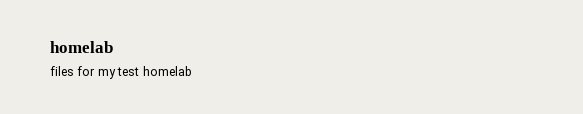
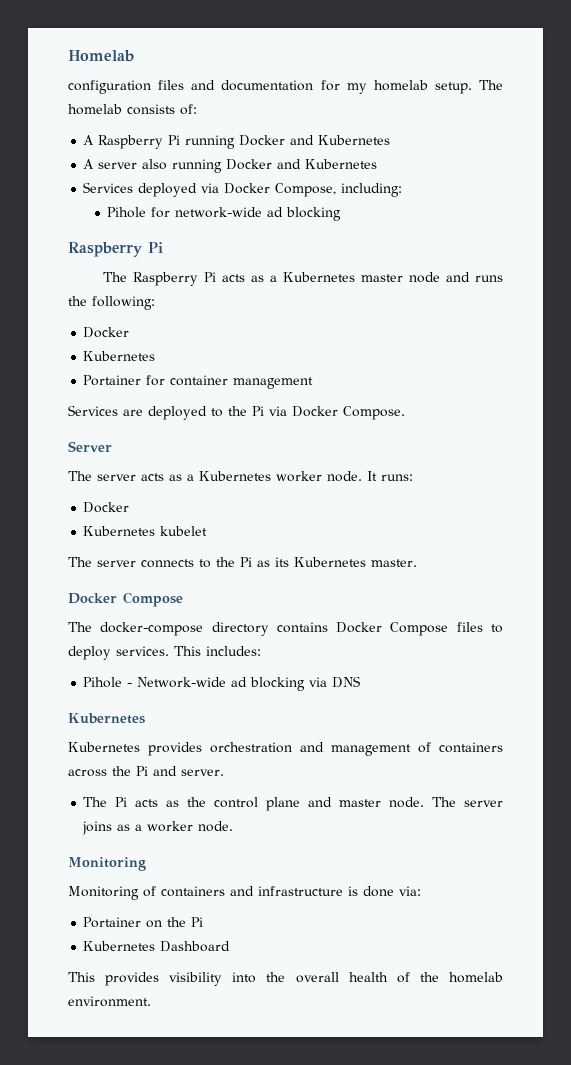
[50,41,113,53] [50,66,192,79] homelab // files for my test homelab -> [68,50,134,62] [68,80,503,94] [68,104,197,115] [83,135,391,149] [83,159,378,173] [83,182,403,197] [107,207,342,221] [68,242,163,257] [102,272,504,286] [68,296,155,310] [83,327,130,338] [83,351,156,361] [83,375,314,389] [68,405,405,420] [68,441,112,452] [68,471,413,482] [83,502,130,513] [83,526,208,536] [68,557,417,568] [68,592,183,607] [68,622,503,636] [68,646,261,660] [83,676,361,691] [68,713,145,724] [68,742,503,756] [68,766,224,777] [83,797,503,811] [82,821,234,835] [68,857,146,871] [68,886,421,900] [83,917,204,928] [83,941,231,952] [68,972,503,986] [68,996,151,1007] Homelab // configuration files and documentation for my homelab setup. The homelab consists of: // A Raspberry Pi running Docker and Kubernetes // A server also running Docker and Kubernetes // Services deployed via Docker Compose, including: // Pihole for network-wide ad blocking // Raspberry Pi // The Raspberry Pi acts as a Kubernetes master node and runs the following: // Docker // Kubernetes // Portainer for container management // Services are deployed to the Pi via Docker Compose. // Server // The server acts as a Kubernetes worker node. It runs: // Docker // Kubernetes kubelet // The server connects to the Pi as its Kubernetes master. // Docker Compose // The docker-compose directory contains Docker Compose files to deploy services. This includes: // Pihole - Network-wide ad blocking via DNS // Kubernetes // Kubernetes provides orchestration and management of containers across the Pi and server. // The Pi acts as the control plane and master node. The server joins as a worker node. // Monitoring // Monitoring of containers and infrastructure is done via: // Portainer on the Pi // Kubernetes Dashboard // This provides visibility into the overall health of the homelab environment.

